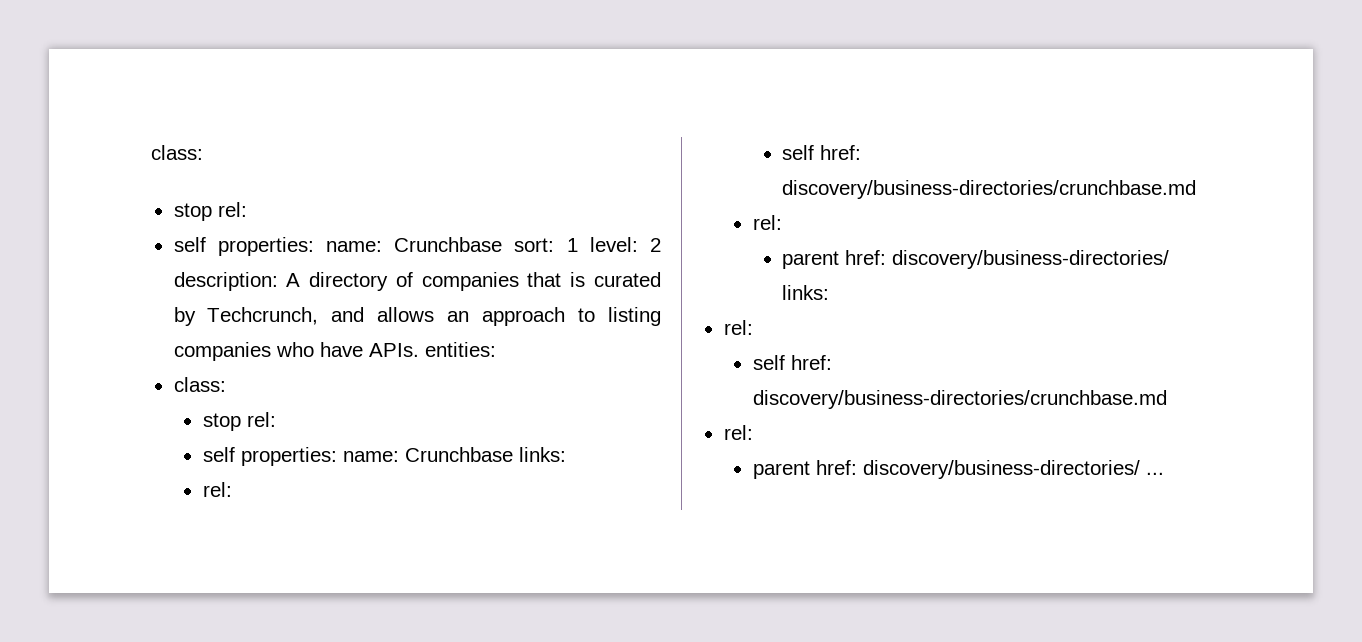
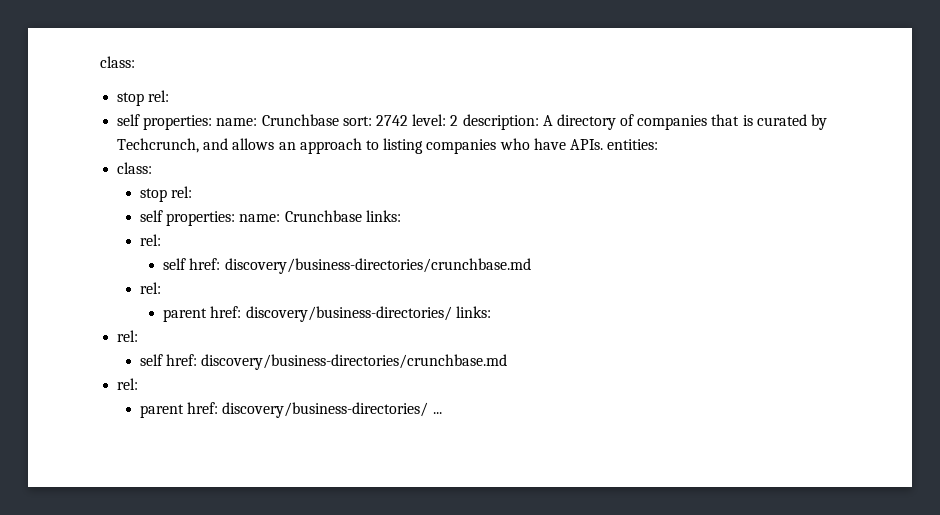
[566,238,578,252] 1 -> [375,115,408,126] 2742

